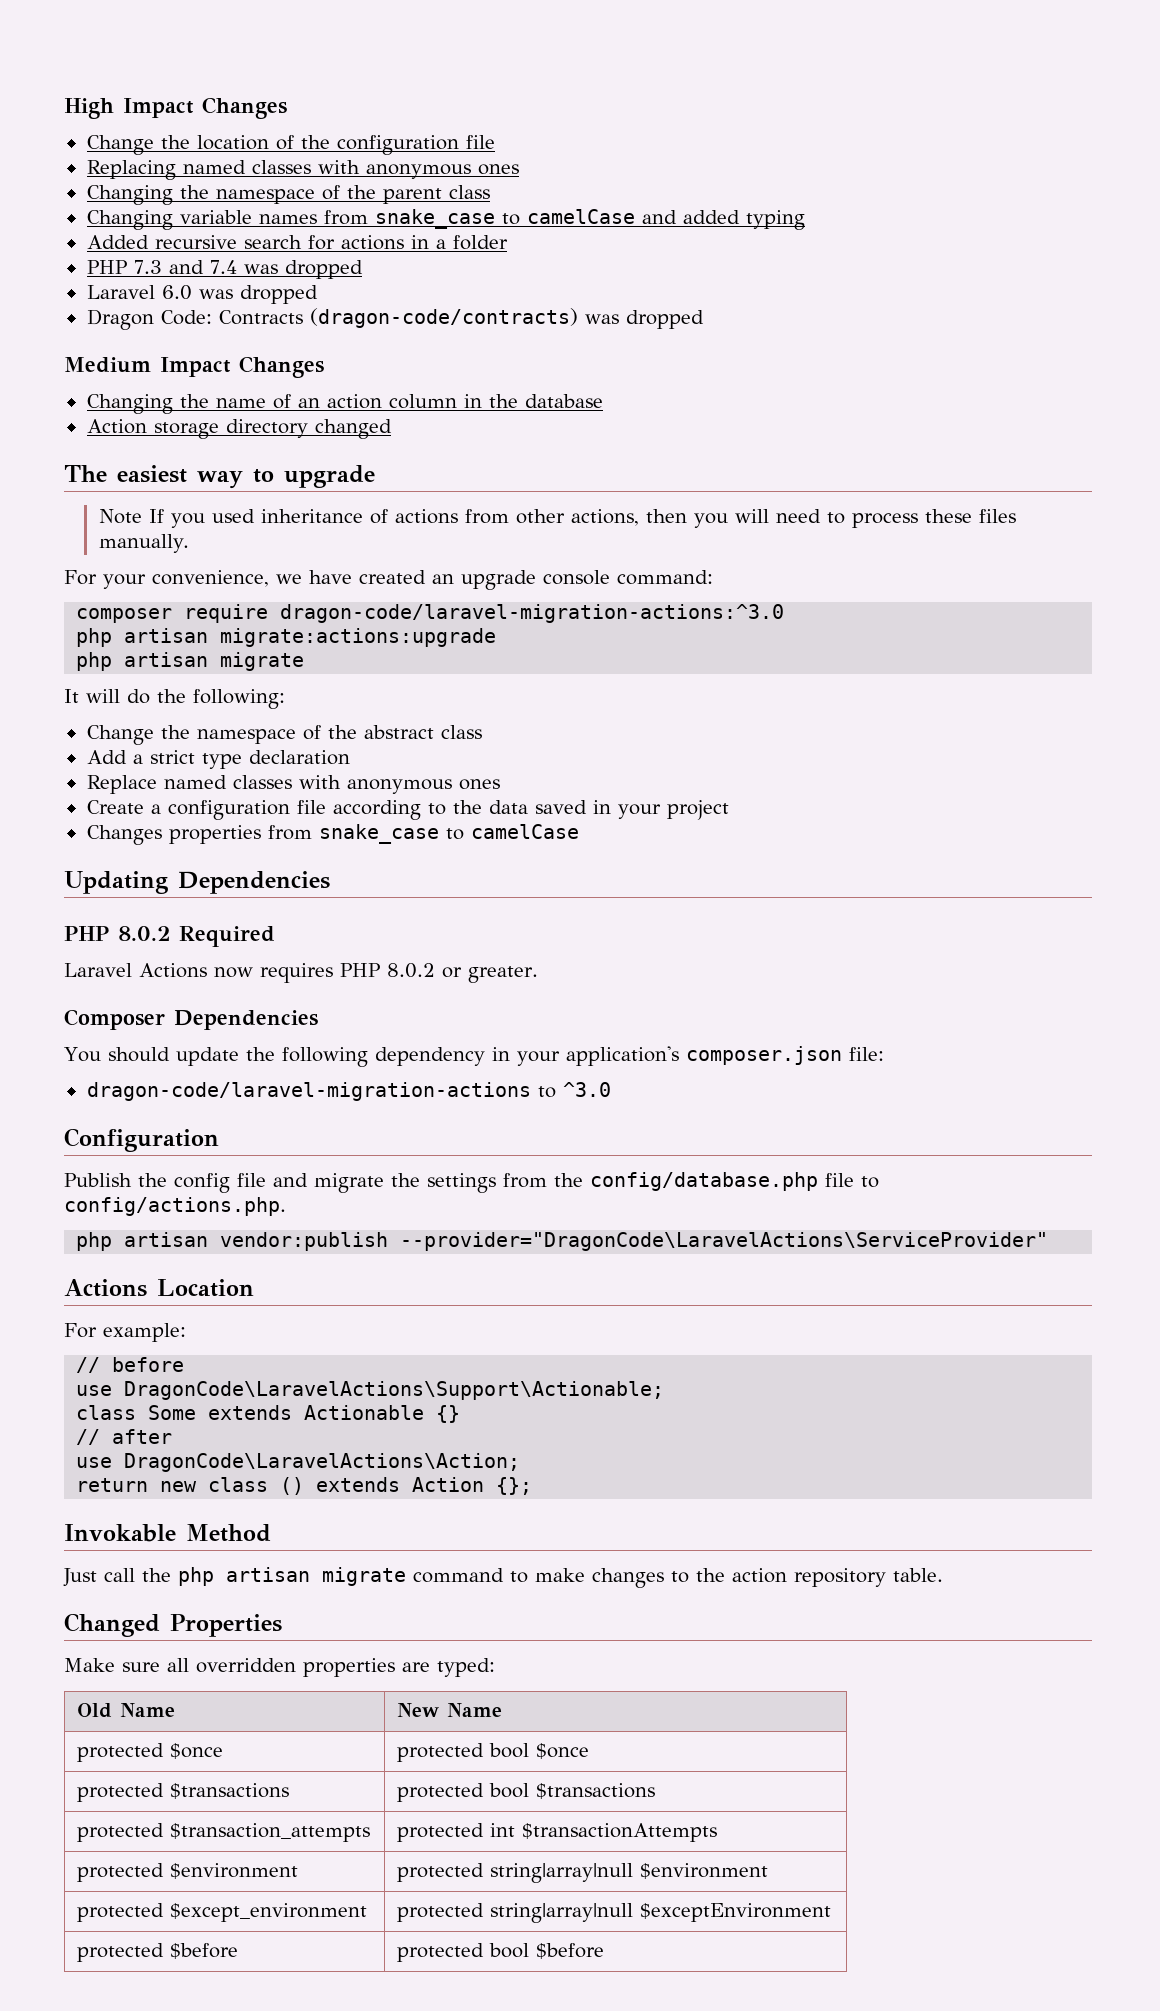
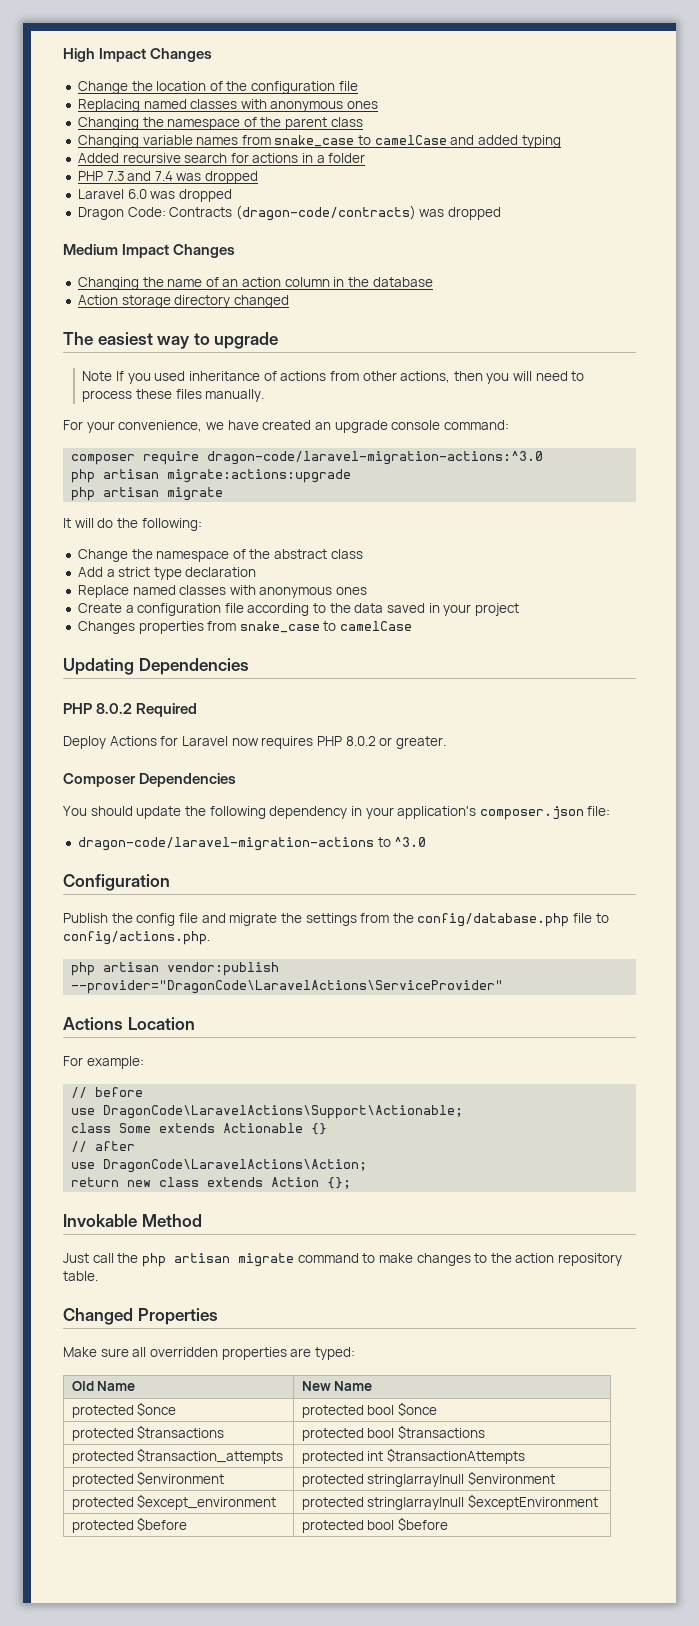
[64,963,207,978] Laravel Actions -> [63,736,228,749] Deploy Actions for Laravel
[280,1477,305,1495] () -> (200, 1182) none

